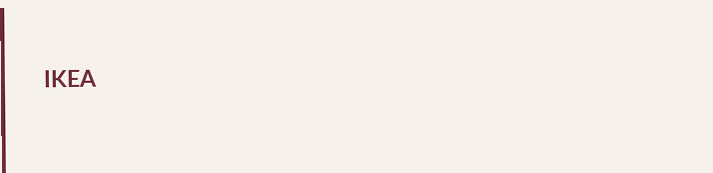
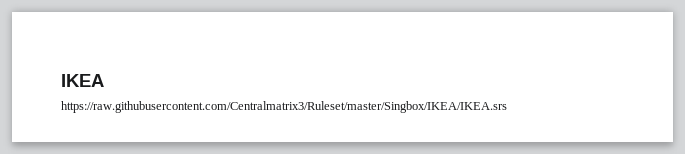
(97, 78) none -> [61,101,507,113] // https://raw.githubusercontent.com/Centralmatrix3/Ruleset/master/Singbox/IKEA/IKEA.srs

